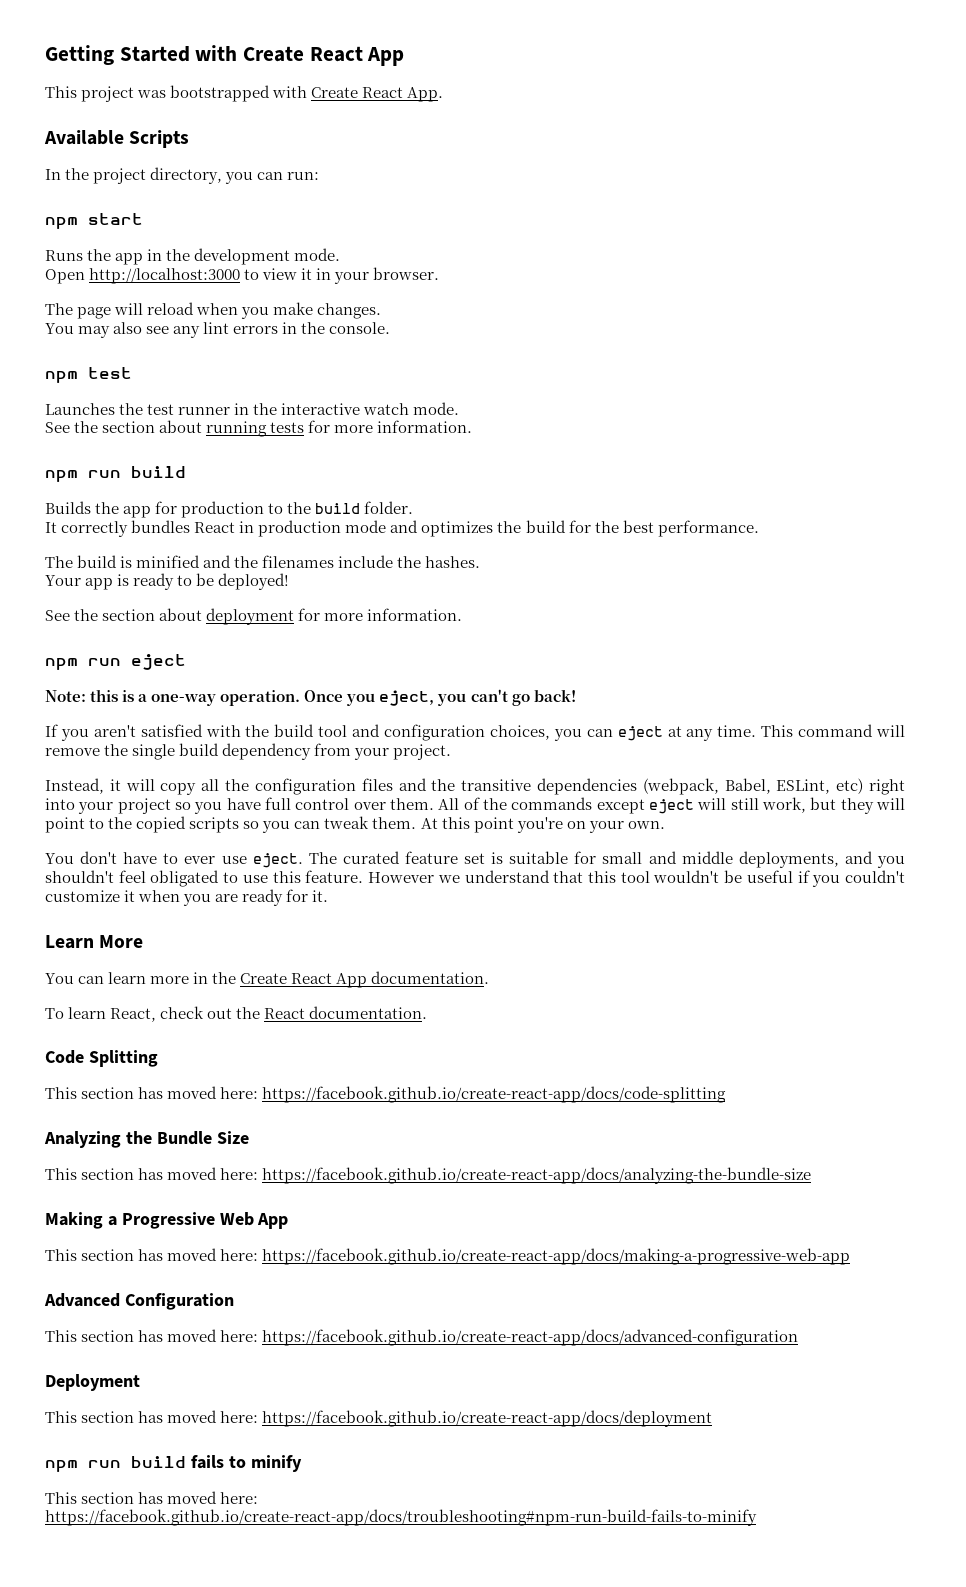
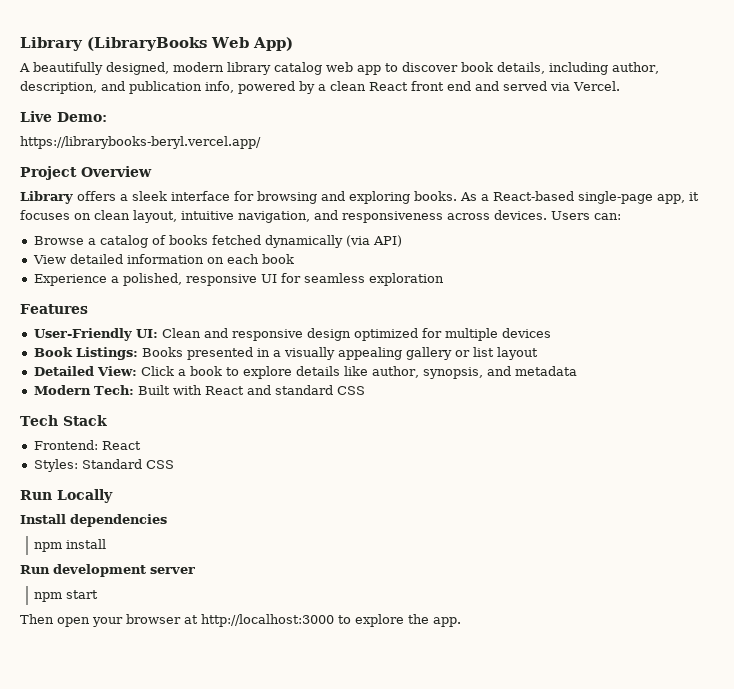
[45,45,405,66] [45,85,444,102] [44,130,190,148] [45,167,320,184] [45,213,143,229] [45,248,341,265] [45,267,440,284] [45,302,382,319] [45,322,391,338] [45,367,132,383] [45,402,460,415] [45,420,473,437] [45,466,186,482] [45,501,414,518] [45,520,759,537] [45,555,481,568] [45,573,290,590] [45,608,463,625] [45,654,186,670] [45,689,576,706] [45,724,906,741] [45,743,452,760] [45,778,905,795] [45,797,906,814] [45,816,665,833] [45,851,906,868] [45,870,905,887] [45,889,329,906] [45,935,144,949] [45,971,490,988] [45,1006,428,1022] [45,1050,158,1067] [45,1086,727,1103] [44,1131,249,1148] [45,1167,812,1184] [45,1212,289,1229] [45,1248,851,1265] [44,1293,234,1310] [45,1329,799,1346] [45,1374,140,1391] [45,1410,713,1427] [45,1455,302,1472] [45,1491,259,1504] [45,1509,757,1526] Getting Started with Create React App // This project was bootstrapped with Create React App. // Available Scripts // In the project directory, you can run: // npm start // Runs the app in the development mode. // Open http://localhost:3000 to view it in your browser. // The page will reload when you make changes. // You may also see any lint errors in the console. // npm test // Launches the test runner in the interactive watch mode. // See the section about running tests for more information. // npm run build // Builds the app for production to the build folder. // It correctly bundles React in production mode and optimizes the build for the best performance. // The build is minified and the filenames include the hashes. // Your app is ready to be deployed! // See the section about deployment for more information. // npm run eject // Note: this is a one-way operation. Once you eject, you can't go back! // If you aren't satisfied with the build tool and configuration choices, you can eject at any time. This command will remove the single build dependency from your project. // Instead, it will copy all the configuration files and the transitive dependencies (webpack, Babel, ESLint, etc) right into your project so you have full control over them. All of the commands except eject will still work, but they will point to the copied scripts so you can tweak them. At this point you're on your own. // You don't have to ever use eject. The curated feature set is suitable for small and middle deployments, and you shouldn't feel obligated to use this feature. However we understand that this tool wouldn't be useful if you couldn't customize it when you are ready for it. // Learn More // You can learn more in the Create React App documentation. // To learn React, check out the React documentation. // Code Splitting // This section has moved here: https://facebook.github.io/create-react-app/docs/code-splitting // Analyzing the Bundle Size // This section has moved here: https://facebook.github.io/create-react-app/docs/analyzing-the-bundle-size // Making a Progressive Web App // This section has moved here: https://facebook.github.io/create-react-app/docs/making-a-progressive-web-app // Advanced Configuration // This section has moved here: https://facebook.github.io/create-react-app/docs/advanced-configuration // Deployment // This section has moved here: https://facebook.github.io/create-react-app/docs/deployment // npm run build fails to minify // This section has moved here: https://facebook.github.io/create-react-app/docs/troubleshooting#npm-run-build-fails-to-minify -> [20,37,293,51] [19,62,659,75] [20,81,620,94] [20,111,107,122] [20,136,261,149] [20,166,152,180] [20,191,699,204] [20,210,621,223] [33,235,402,248] [32,254,294,264] [33,273,444,286] [20,304,88,314] [33,328,551,341] [33,347,538,360] [33,366,577,379] [33,385,365,395] [20,415,107,426] [33,440,141,450] [33,459,174,472] [20,489,113,503] [20,514,167,527] [34,539,107,552] [20,564,195,577] [34,590,99,602] [20,614,461,627] Library (LibraryBooks Web App) // A beautifully designed, modern library catalog web app to discover book details, including author, description, and publication info, powered by a clean React front end and served via Vercel. // Live Demo: // https://librarybooks-beryl.vercel.app/ // Project Overview // Library offers a sleek interface for browsing and exploring books. As a React-based single-page app, it focuses on clean layout, intuitive navigation, and responsiveness across devices. Users can: // Browse a catalog of books fetched dynamically (via API) // View detailed information on each book // Experience a polished, responsive UI for seamless exploration // Features // User-Friendly UI: Clean and responsive design optimized for multiple devices // Book Listings: Books presented in a visually appealing gallery or list layout // Detailed View: Click a book to explore details like author, synopsis, and metadata // Modern Tech: Built with React and standard CSS // Tech Stack // Frontend: React // Styles: Standard CSS // Run Locally // Install dependencies // npm install // Run development server // npm start // Then open your browser at http://localhost:3000 to explore the app.

